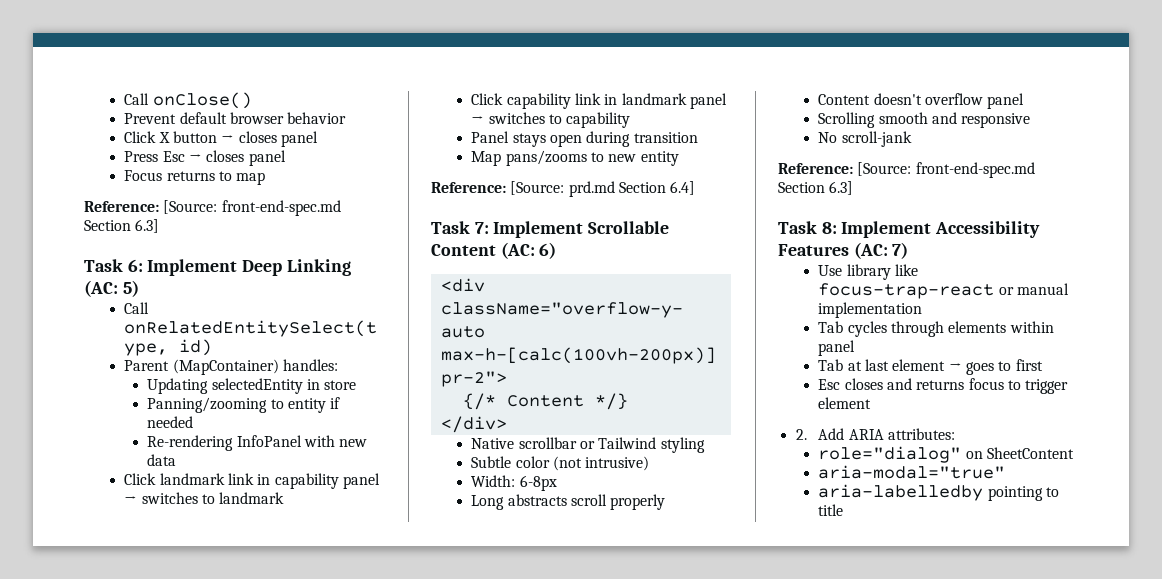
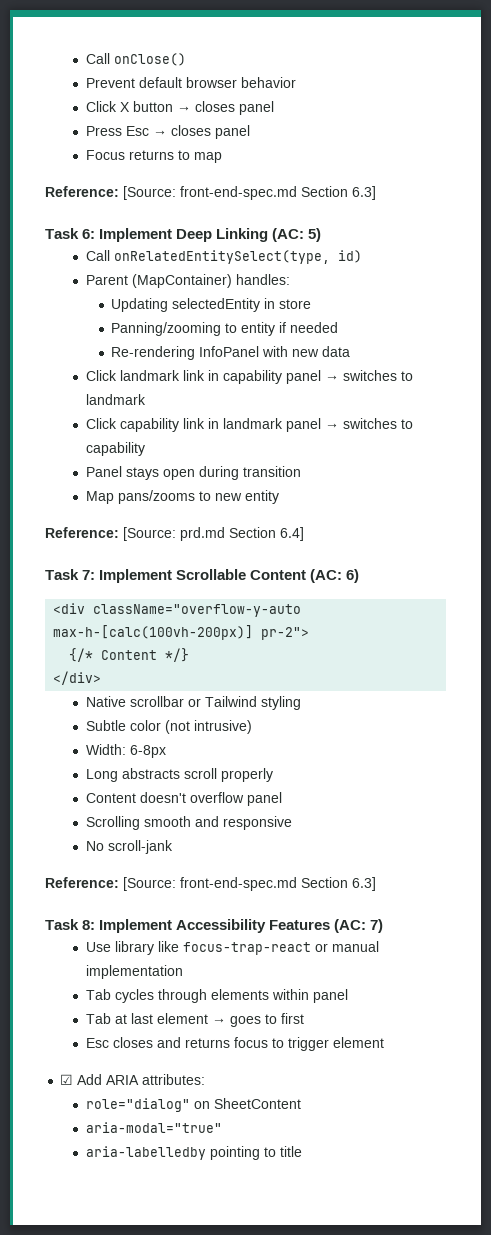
[795,429,807,440] 2. -> [60,1074,74,1085] ☑

